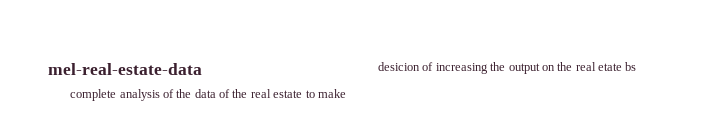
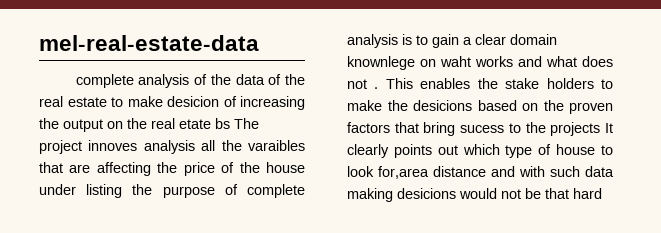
(637, 66) none -> [234,118,259,129] [39,140,305,154] [39,162,305,176] [39,184,305,198] [347,34,557,48] [347,56,613,70] [347,78,613,89] [347,100,613,114] [347,122,613,136] [347,144,613,158] [347,166,614,179] [347,188,602,202] The project innoves analysis all the varaibles that are affecting the price of the house under listing the purpose of complete analysis is to gain a clear domain knownlege on waht works and what does not . This enables the stake holders to make the desicions based on the proven factors that bring sucess to the projects It clearly points out which type of house to look for,area distance and with such data making desicions would not be that hard

